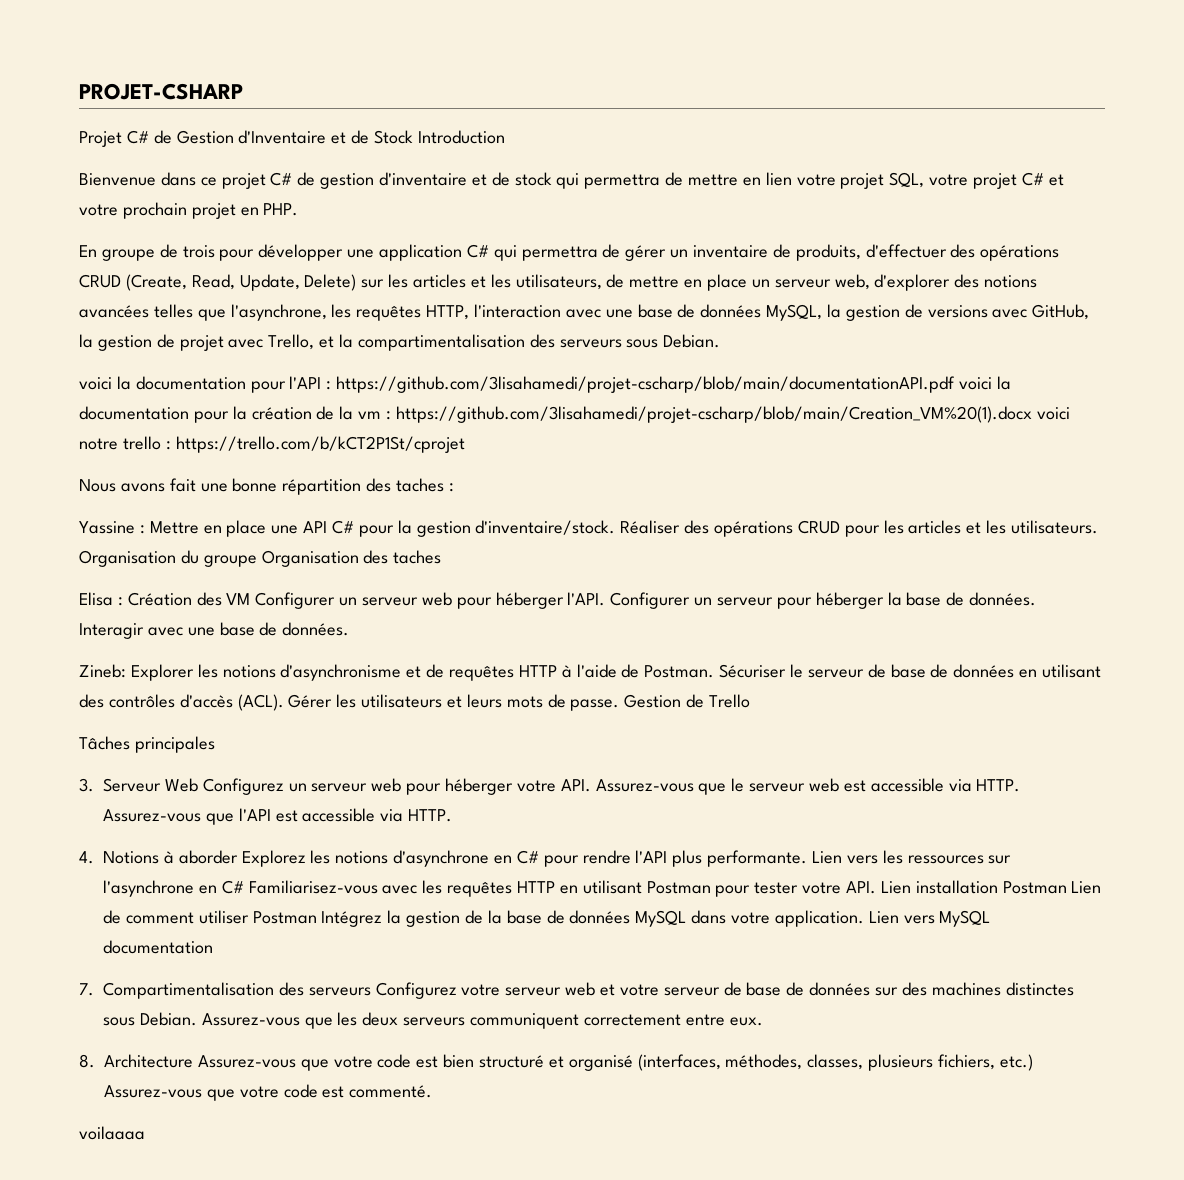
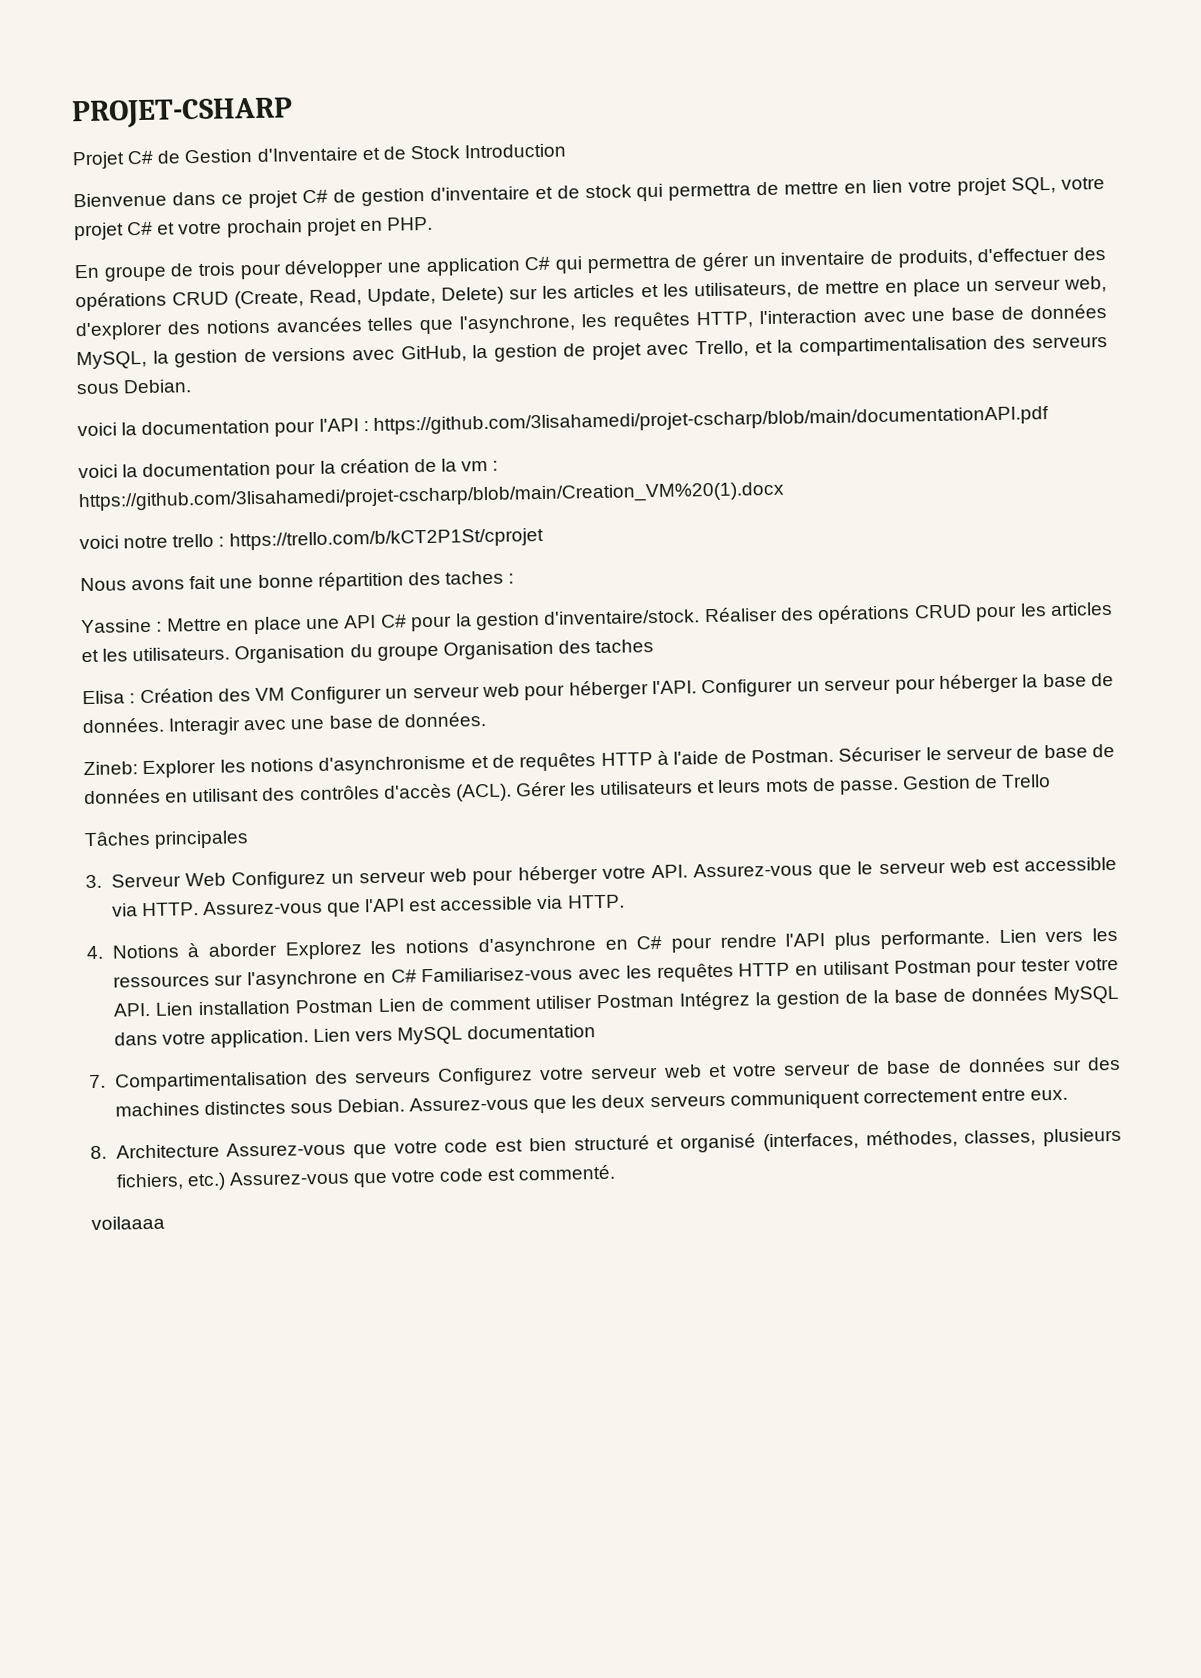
(956, 384) none -> (1049, 420) //
(1032, 414) none -> (785, 496) //

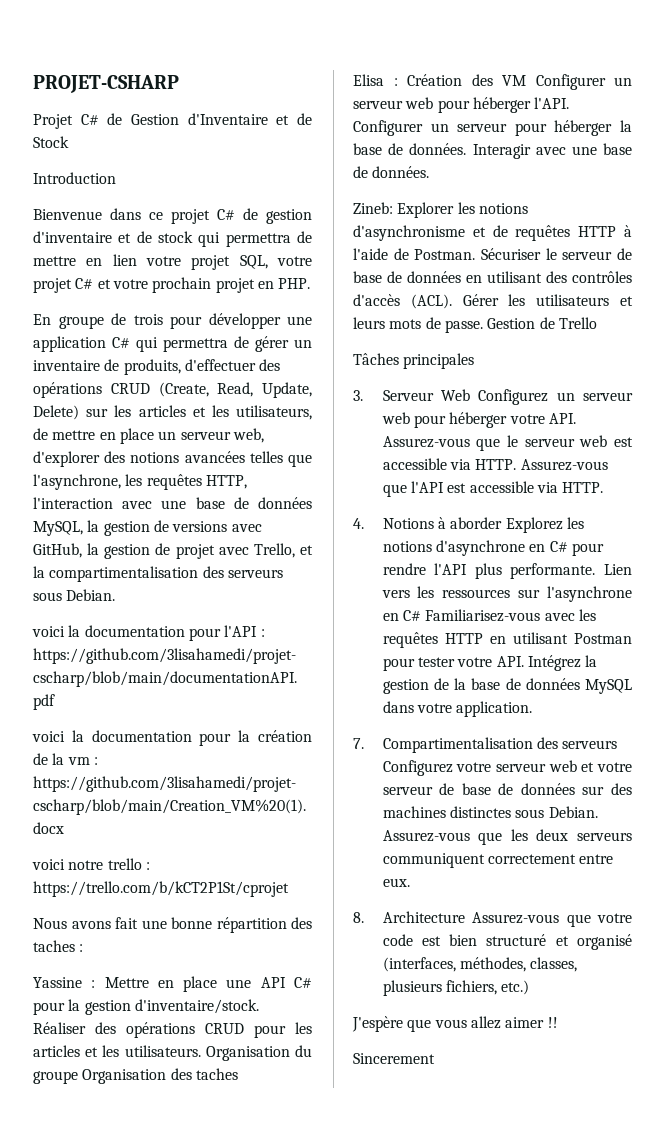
(460, 152) none -> (69, 142) //
[154,993,674,1016] Lien installation Postman Lien de comment utiliser Postman -> (524, 661) none
[312,1024,597,1045] Lien vers MySQL documentation -> (533, 709) none
[228,1164,616,1188] [91,1215,165,1231] Assurez-vous que votre code est commenté. // voilaaaa -> [352,1016,558,1032] [353,1053,435,1064] // J'espère que vous allez aimer !! // Sincerement

